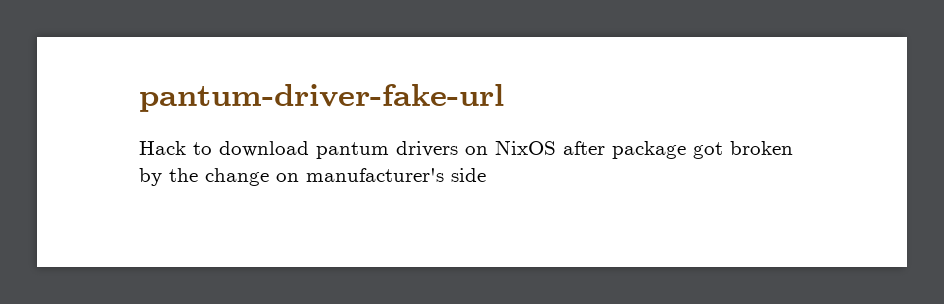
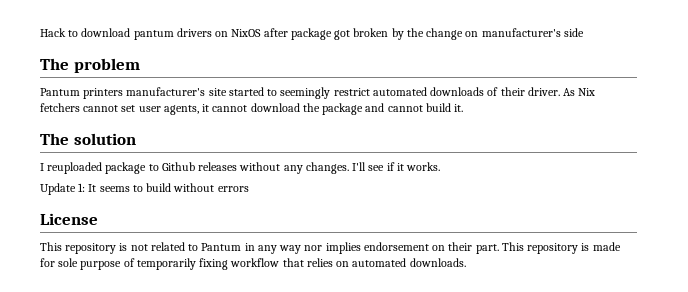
[139,84,504,112] pantum-driver-fake-url // -> (40, 32) none
(486, 175) none -> [40,58,140,73] [40,87,596,99] [40,103,464,115] [40,133,136,145] [40,162,441,174] [40,183,249,195] [40,213,98,225] [40,242,621,254] [40,258,466,270] // The problem // Pantum printers manufacturer's site started to seemingly restrict automated downloads of their driver. As Nix fetchers cannot set user agents, it cannot download the package and cannot build it. // The solution // I reuploaded package to Github releases without any changes. I'll see if it works. // Update 1: It seems to build without errors // License // This repository is not related to Pantum in any way nor implies endorsement on their part. This repository is made for sole purpose of temporarily fixing workflow that relies on automated downloads.

